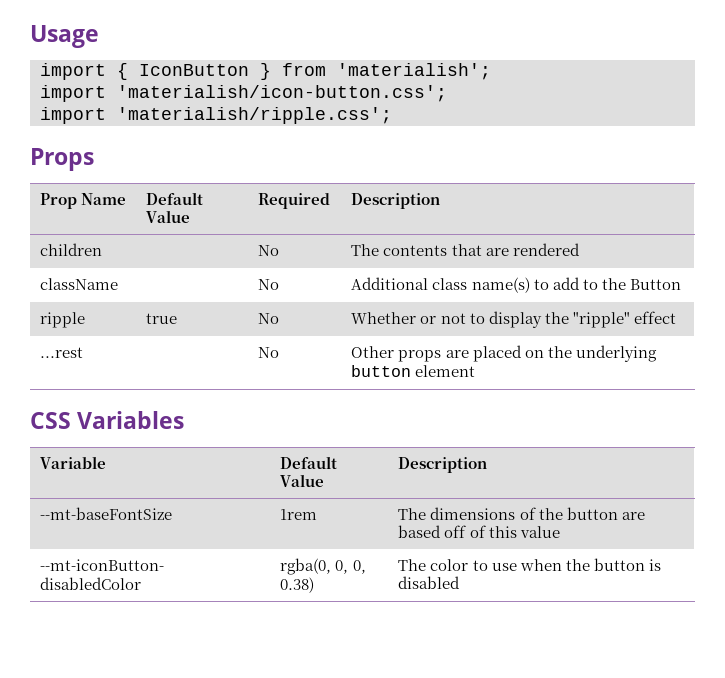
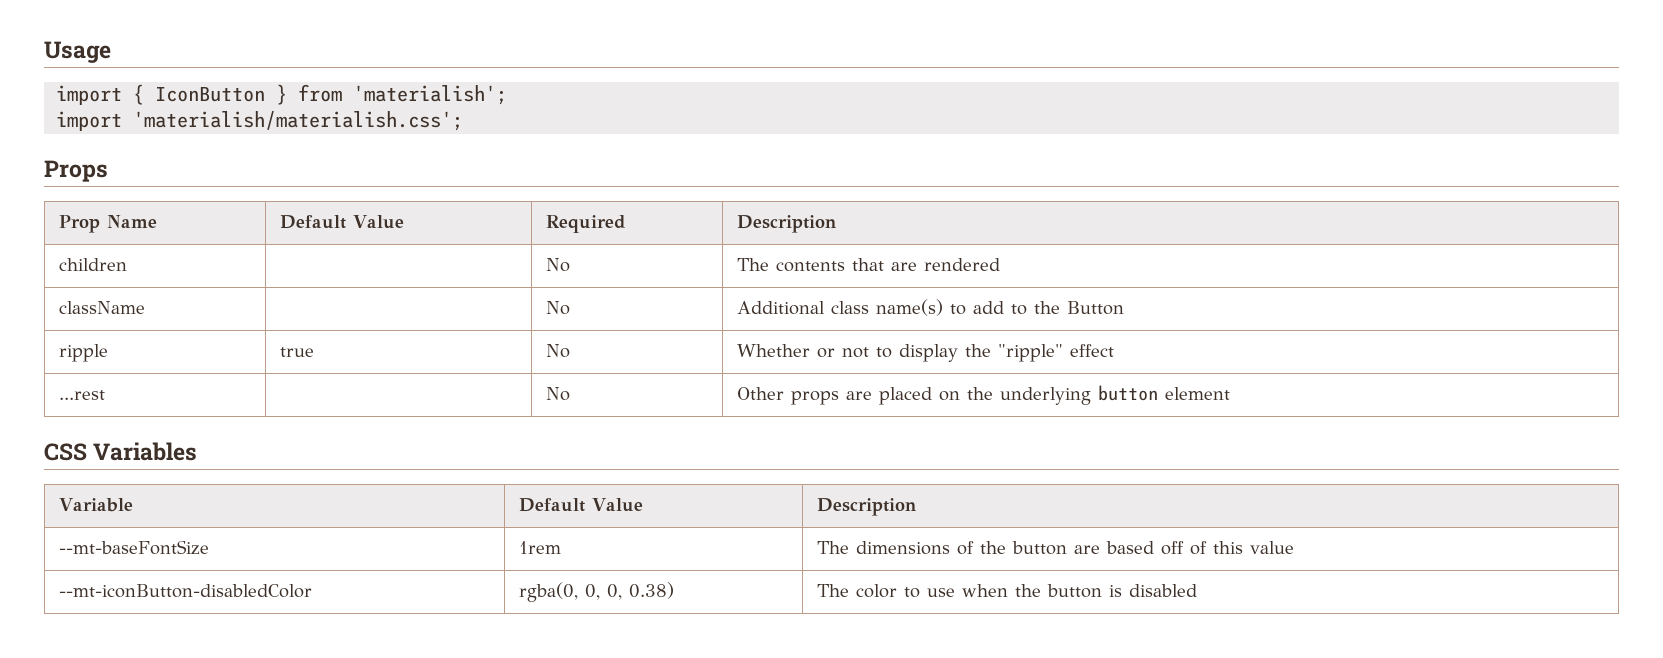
[116,85,447,102] [39,107,392,124] 'materialish/icon-button.css'; // import 'materialish/ripple.css'; -> [133,111,464,131] 'materialish/materialish.css';

